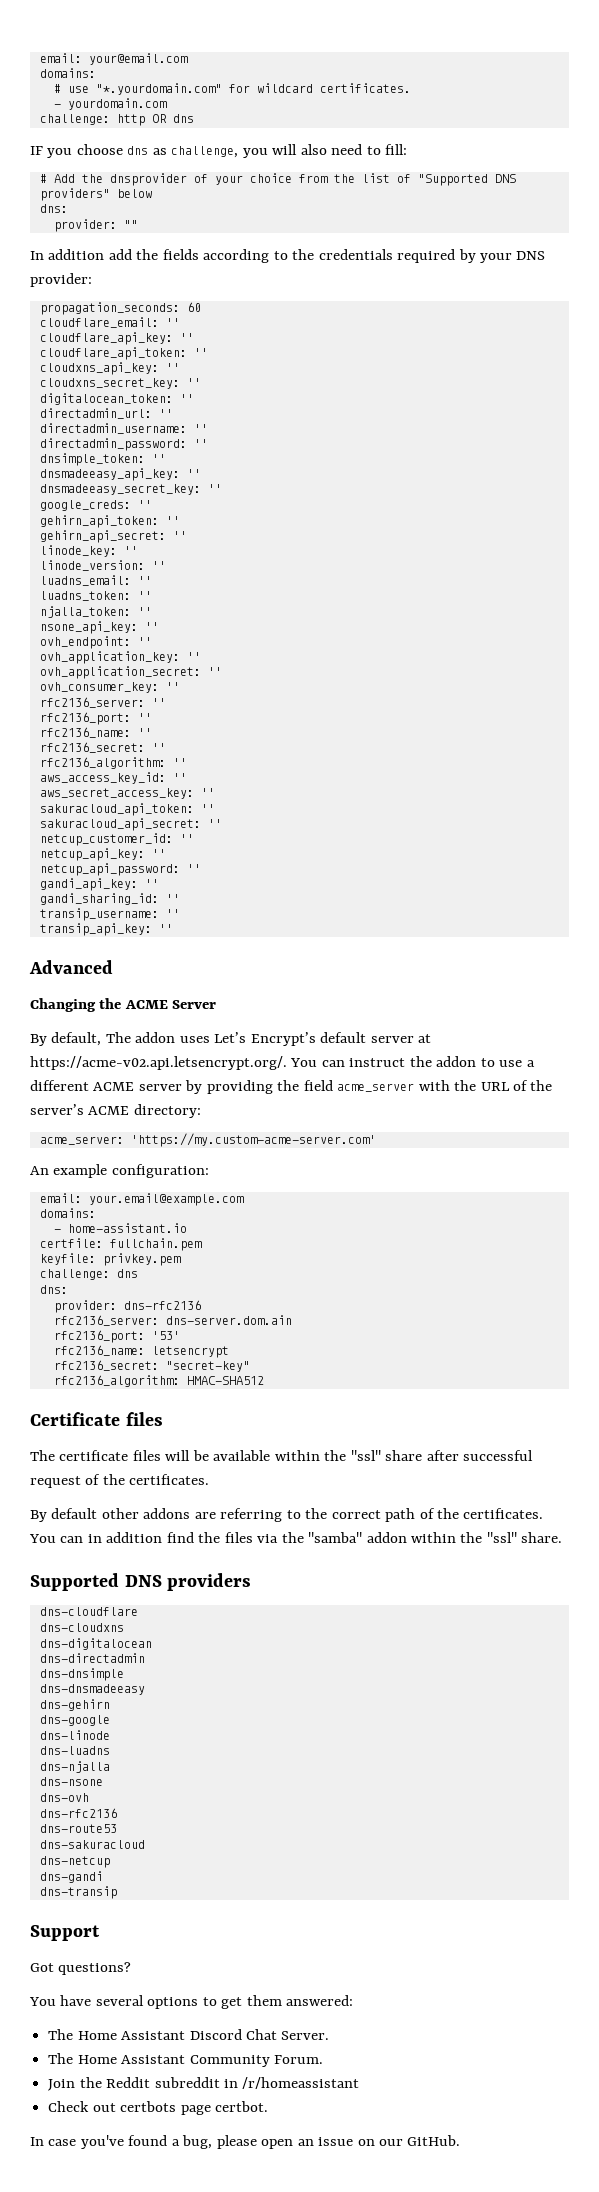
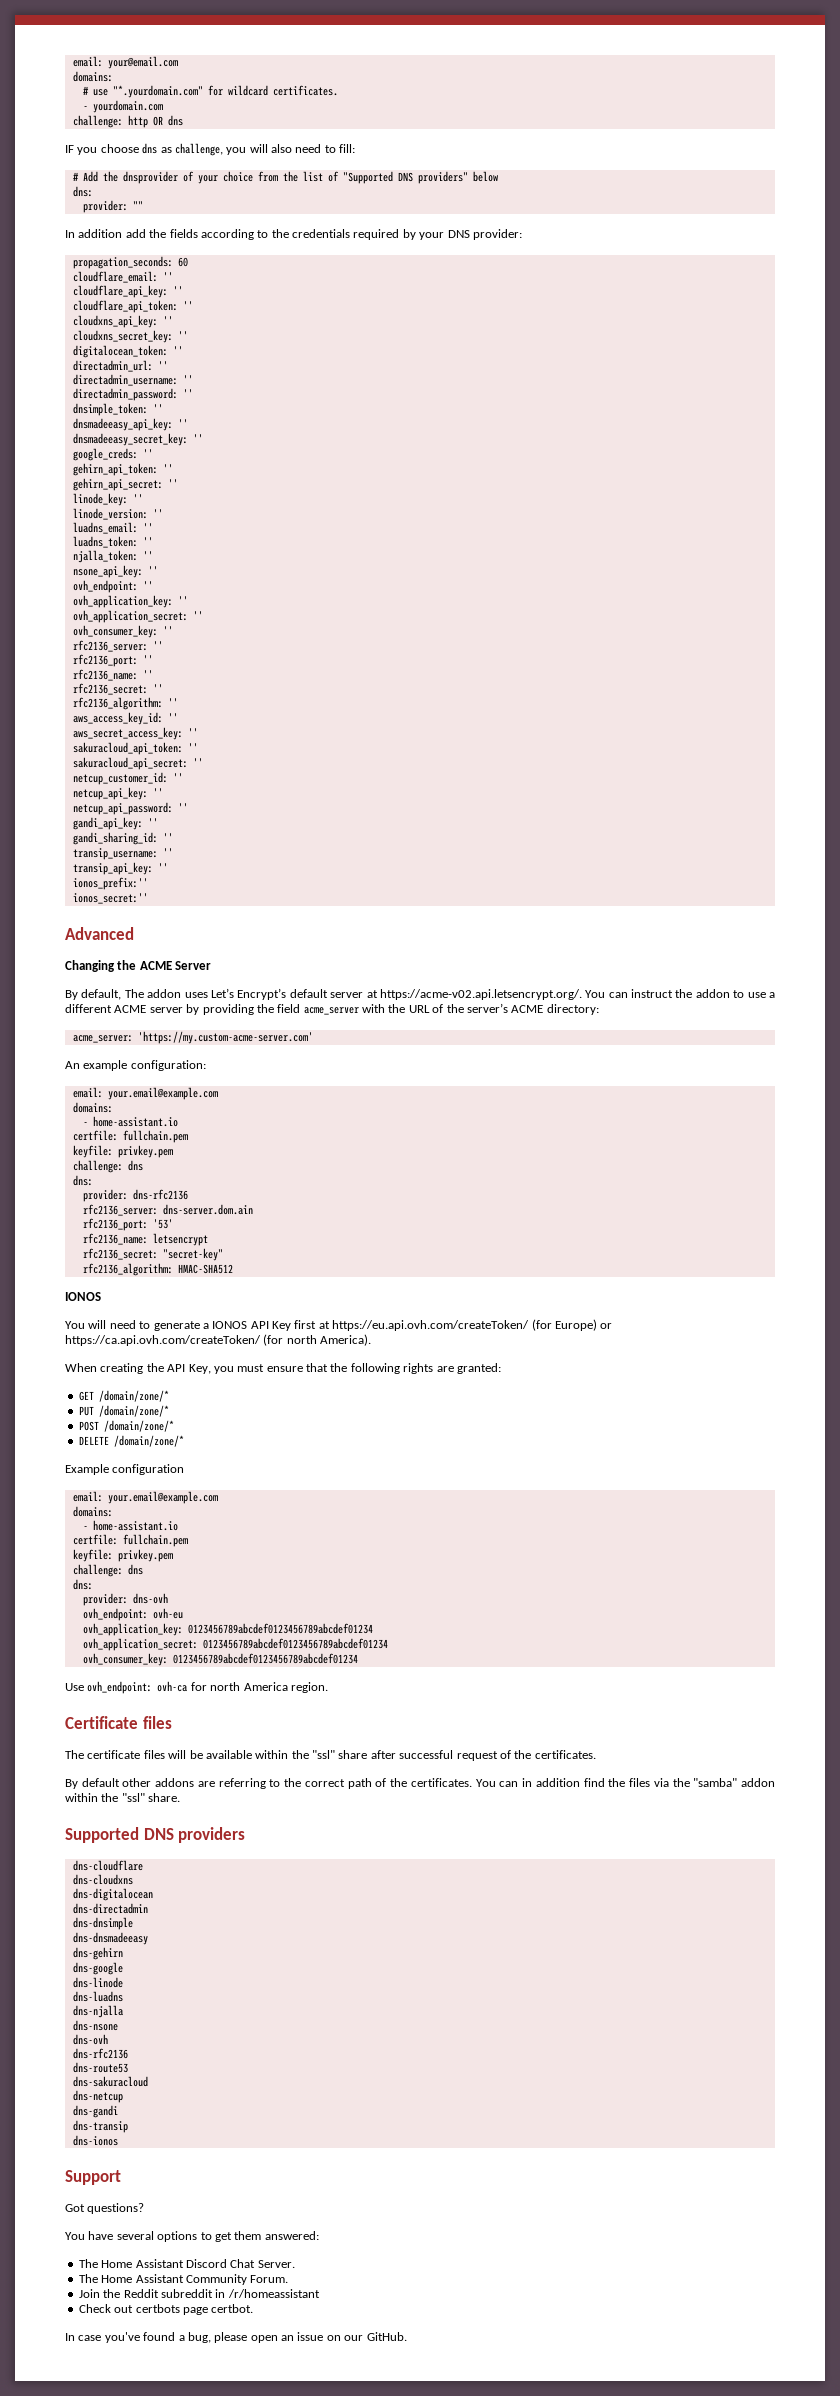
(173, 928) none -> [72,877,148,890] [72,893,148,904] // ionos_prefix:'' // ionos_secret:''
(264, 1380) none -> [65,1292,101,1301] [65,1319,613,1331] [65,1334,372,1346] [65,1363,501,1374] [78,1390,169,1402] [78,1405,169,1417] [78,1420,174,1432] [78,1435,184,1447] [65,1464,185,1475] [72,1491,218,1504] [72,1506,113,1517] [82,1520,178,1531] [72,1534,188,1547] [72,1549,173,1562] [72,1564,143,1577] [72,1579,93,1590] [82,1593,168,1606] [82,1608,183,1621] [82,1623,373,1636] [82,1638,388,1651] [82,1653,358,1666] [65,1681,328,1694] // IONOS // You will need to generate a IONOS API Key first at https://eu.api.ovh.com/createToken/ (for Europe) or https://ca.api.ovh.com/createToken/ (for north America). // When creating the API Key, you must ensure that the following rights are granted: // GET /domain/zone/* // PUT /domain/zone/* // POST /domain/zone/* // DELETE /domain/zone/* // Example configuration // email: your.email@example.com // domains: // - home-assistant.io // certfile: fullchain.pem // keyfile: privkey.pem // challenge: dns // dns: // provider: dns-ovh // ovh_endpoint: ovh-eu // ovh_application_key: 0123456789abcdef0123456789abcdef01234 // ovh_application_secret: 0123456789abcdef0123456789abcdef01234 // ovh_consumer_key: 0123456789abcdef0123456789abcdef01234 // Use ovh_endpoint: ovh-ca for north America region.
(117, 1892) none -> [72,2135,118,2146] // dns-ionos

